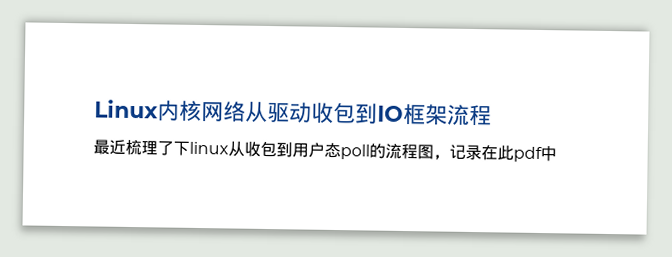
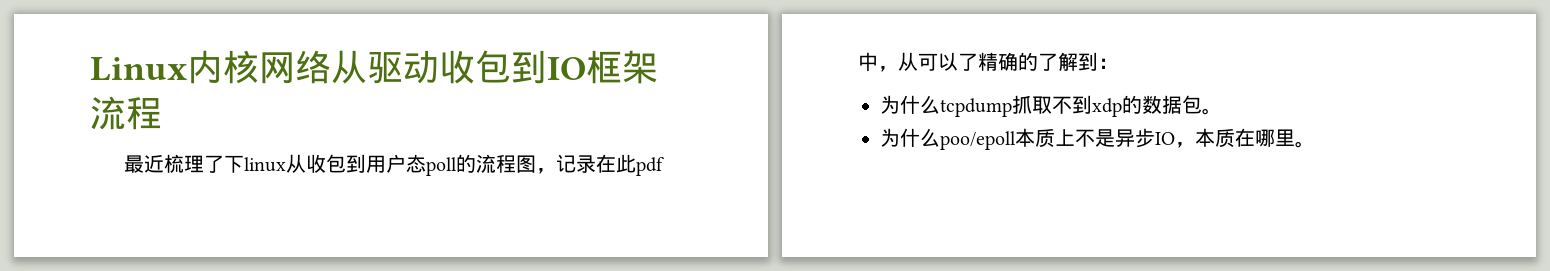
(557, 154) none -> [878,52,1118,72] [880,95,1222,117] [880,128,1315,150] ，从可以了精确的了解到： // 为什么tcpdump抓取不到xdp的数据包。 // 为什么poo/epoll本质上不是异步IO，本质在哪里。

